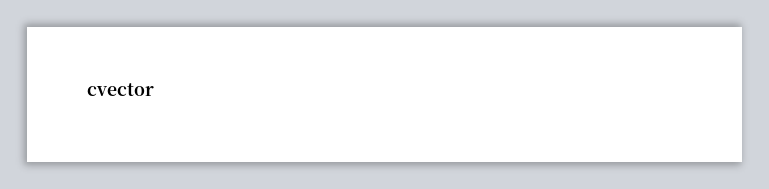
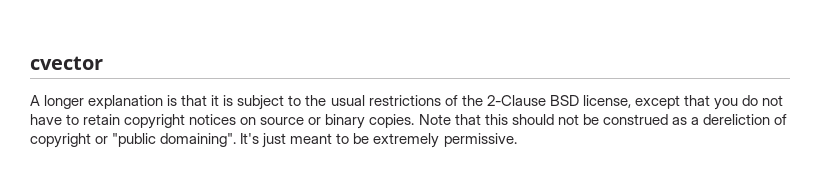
(154, 89) none -> [30,95,784,110] [30,114,787,129] [30,133,517,148] // A longer explanation is that it is subject to the usual restrictions of the 2-Clause BSD license, except that you do not have to retain copyright notices on source or binary copies. Note that this should not be construed as a dereliction of copyright or "public domaining". It's just meant to be extremely permissive.

